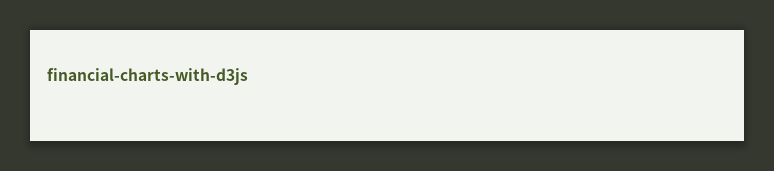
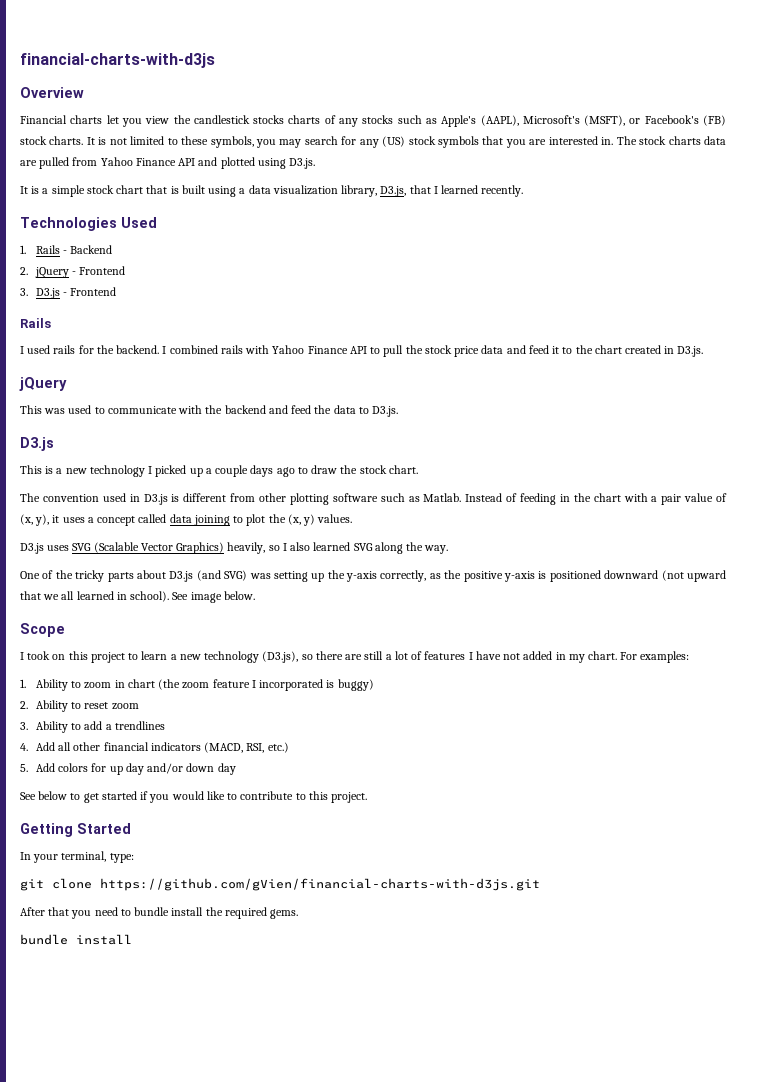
(248, 76) none -> [20,87,84,98] [20,115,726,127] [20,136,727,148] [20,157,316,169] [20,185,524,197] [20,217,157,231] [20,245,113,254] [20,266,126,278] [20,287,117,299] [20,318,51,328] [20,345,704,357] [19,377,67,391] [20,405,399,417] [20,437,54,451] [20,465,418,477] [20,493,727,505] [20,514,353,526] [20,542,449,554] [20,570,726,582] [20,591,255,603] [20,623,65,637] [20,651,690,663] [20,679,374,691] [20,700,139,712] [20,721,165,733] [20,742,289,753] [20,763,236,775] [20,791,368,803] [20,823,131,837] [20,851,134,863] [20,878,540,891] [20,907,299,919] [20,934,132,945] // Overview // Financial charts let you view the candlestick stocks charts of any stocks such as Apple's (AAPL), Microsoft's (MSFT), or Facebook's (FB) stock charts. It is not limited to these symbols, you may search for any (US) stock symbols that you are interested in. The stock charts data are pulled from Yahoo Finance API and plotted using D3.js. // It is a simple stock chart that is built using a data visualization library, D3.js, that I learned recently. // Technologies Used // 1. Rails - Backend // 2. jQuery - Frontend // 3. D3.js - Frontend // Rails // I used rails for the backend. I combined rails with Yahoo Finance API to pull the stock price data and feed it to the chart created in D3.js. // jQuery // This was used to communicate with the backend and feed the data to D3.js. // D3.js // This is a new technology I picked up a couple days ago to draw the stock chart. // The convention used in D3.js is different from other plotting software such as Matlab. Instead of feeding in the chart with a pair value of (x, y), it uses a concept called data joining to plot the (x, y) values. // D3.js uses SVG (Scalable Vector Graphics) heavily, so I also learned SVG along the way. // One of the tricky parts about D3.js (and SVG) was setting up the y-axis correctly, as the positive y-axis is positioned downward (not upward that we all learned in school). See image below. // Scope // I took on this project to learn a new technology (D3.js), so there are still a lot of features I have not added in my chart. For examples: // 1. Ability to zoom in chart (the zoom feature I incorporated is buggy) // 2. Ability to reset zoom // 3. Ability to add a trendlines // 4. Add all other financial indicators (MACD, RSI, etc.) // 5. Add colors for up day and/or down day // See below to get started if you would like to contribute to this project. // Getting Started // In your terminal, type: // git clone https://github.com/gVien/financial-charts-with-d3js.git // After that you need to bundle install the required gems. // bundle install

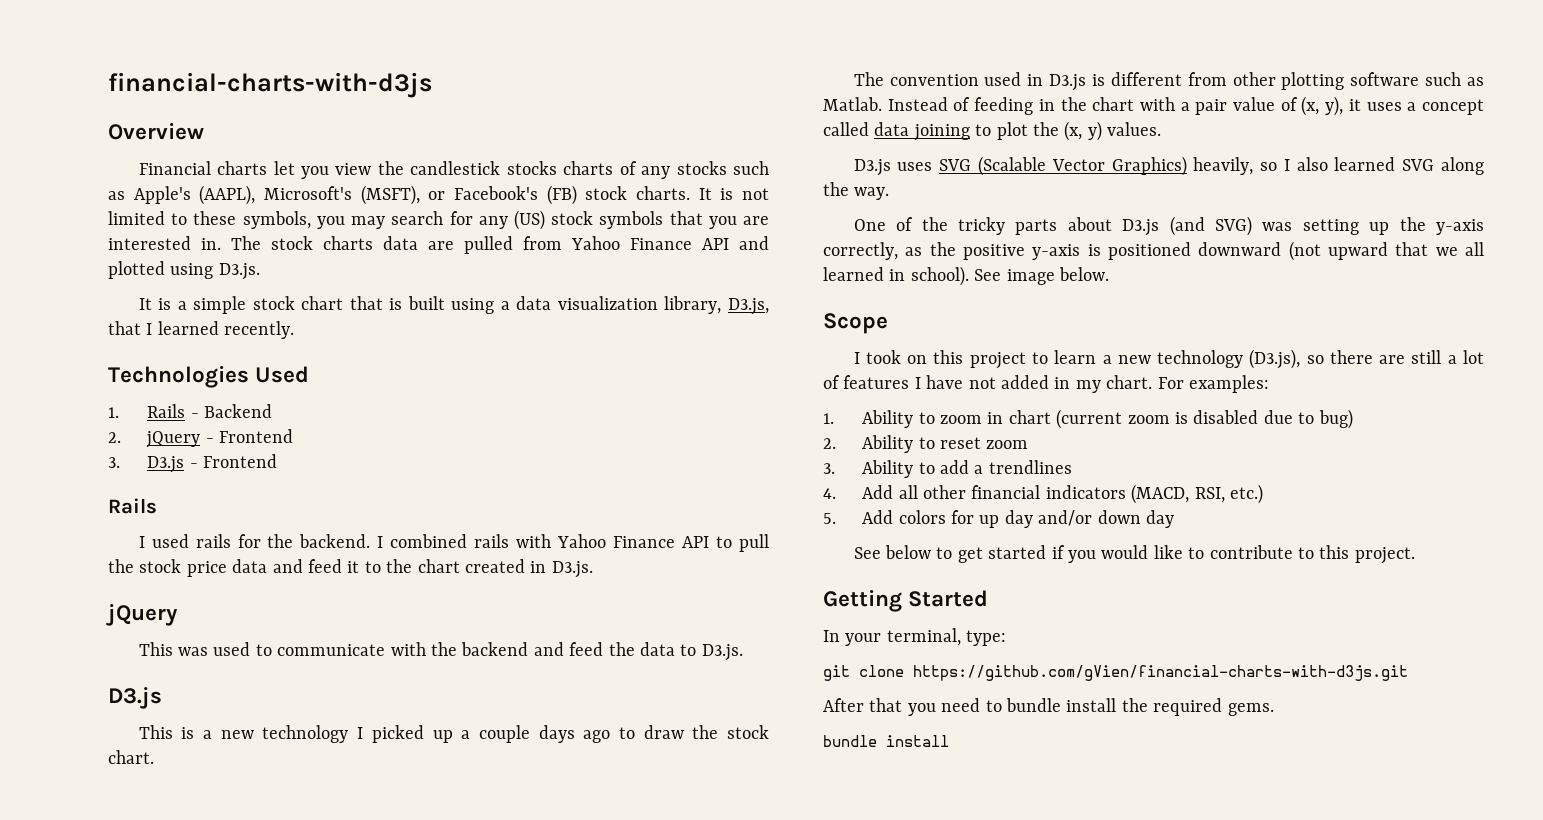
[158,679,374,691] (the zoom feature I incorporated is buggy) -> [1056,409,1353,429] (current zoom is disabled due to bug)

